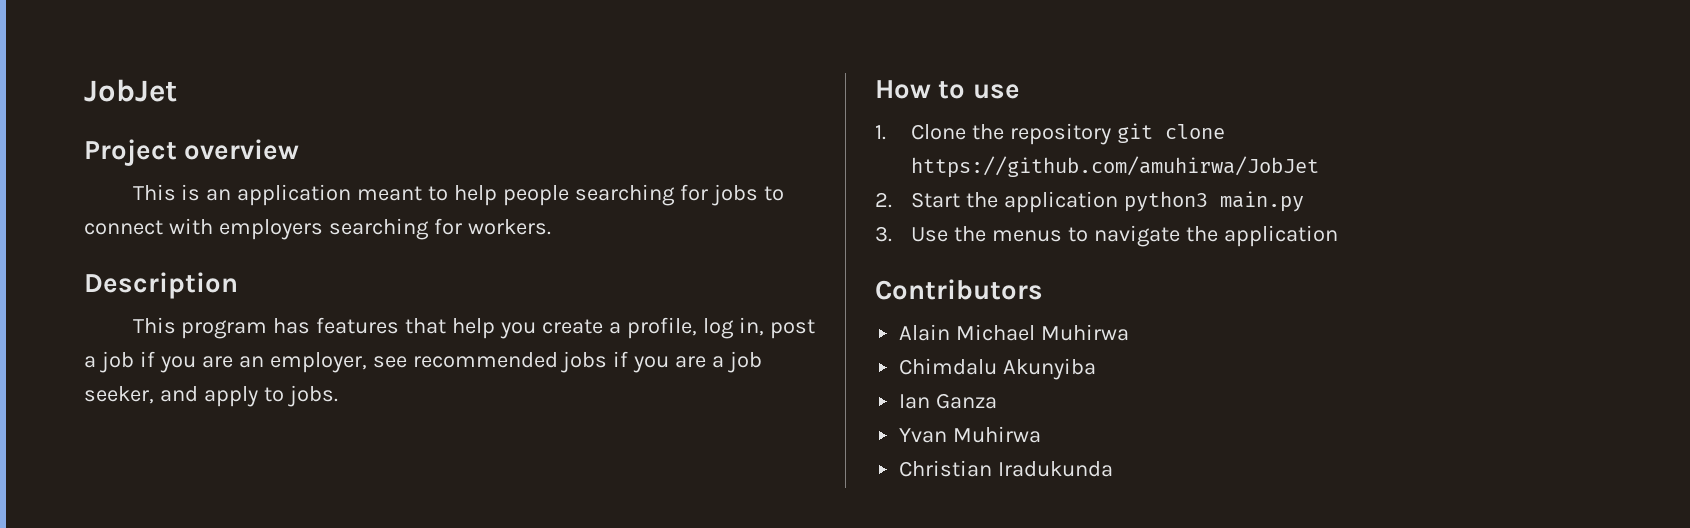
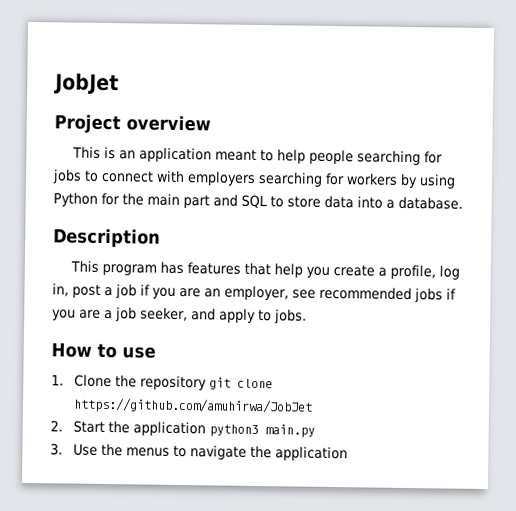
[467,219,551,235] workers. -> [346,173,456,189] [53,192,463,210] workers by using Python for the main part and SQL to store data into a database.
[875,279,1043,300] [899,324,1130,341] [899,358,1097,380] [899,393,998,409] [899,426,1042,443] [899,460,1114,477] // Contributors // Alain Michael Muhirwa // Chimdalu Akunyiba // Ian Ganza // Yvan Muhirwa // Christian Iradukunda -> (349, 454) none

